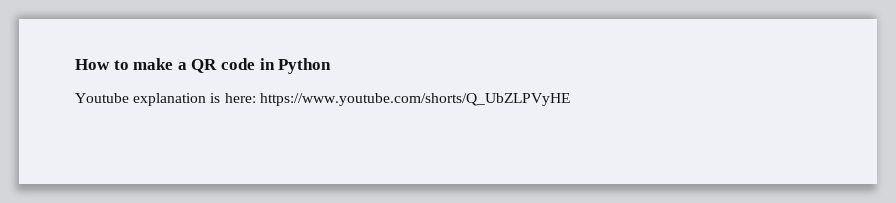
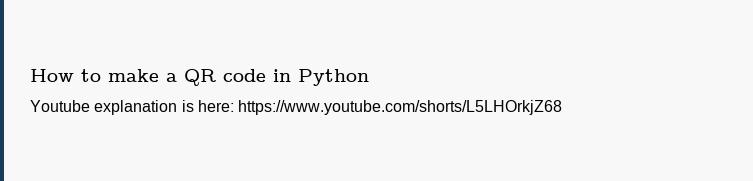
[259,93,570,106] https://www.youtube.com/shorts/Q_UbZLPVyHE -> [238,100,563,115] https://www.youtube.com/shorts/L5LHOrkjZ68

